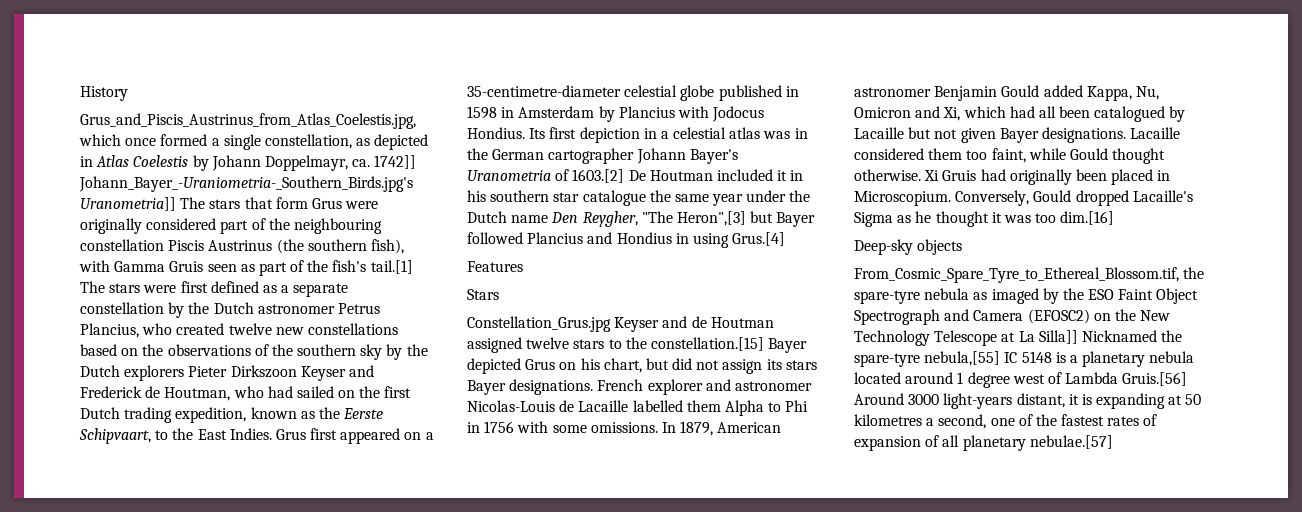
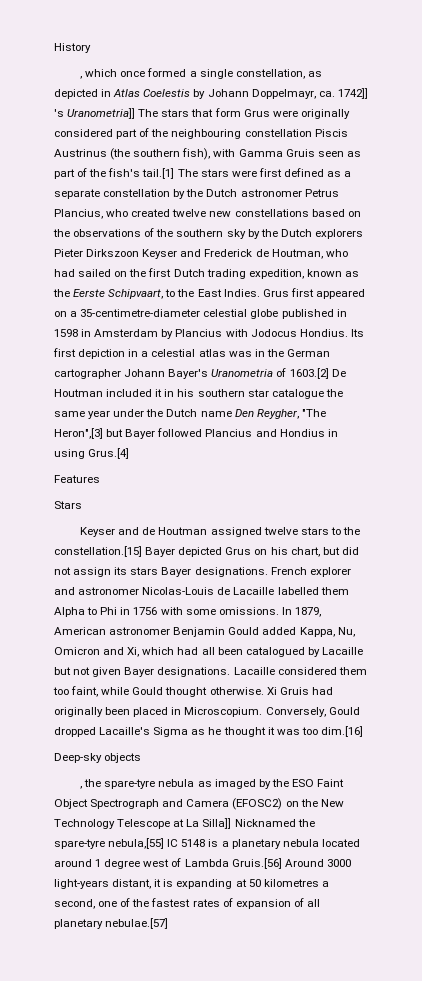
[80,113,416,129] Grus_and_Piscis_Austrinus_from_Atlas_Coelestis.jpg, -> [80,76,83,79] ,
[79,176,413,192] Johann_Bayer_-Uraniometria-_Southern_Birds.jpg's -> [54,109,64,117] 's
[467,316,611,332] Constellation_Grus.jpg -> (82, 505) none
[854,267,1179,283] From_Cosmic_Spare_Tyre_to_Ethereal_Blossom.tif, -> [80,786,83,789] ,

